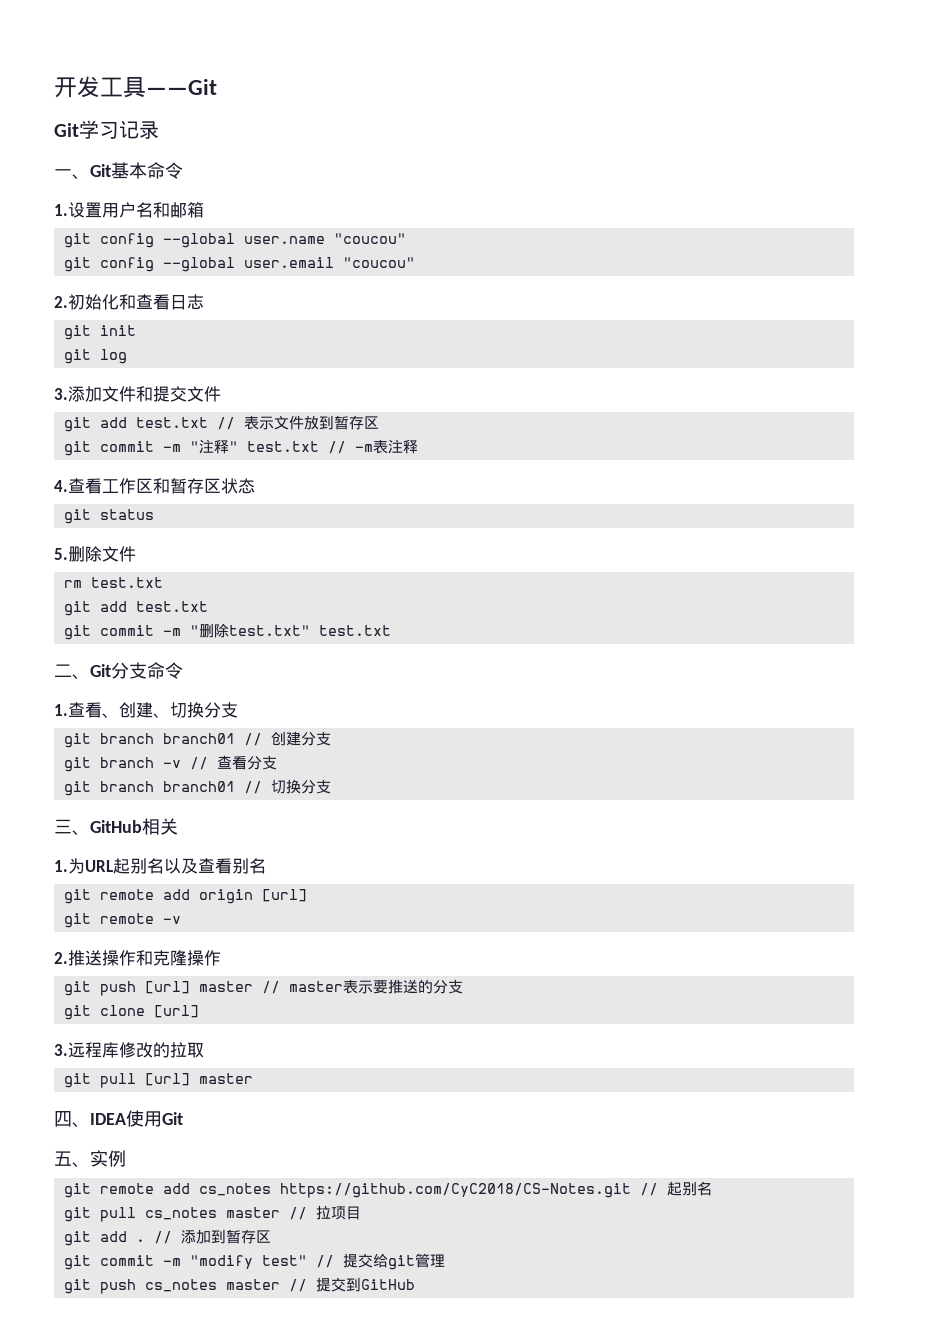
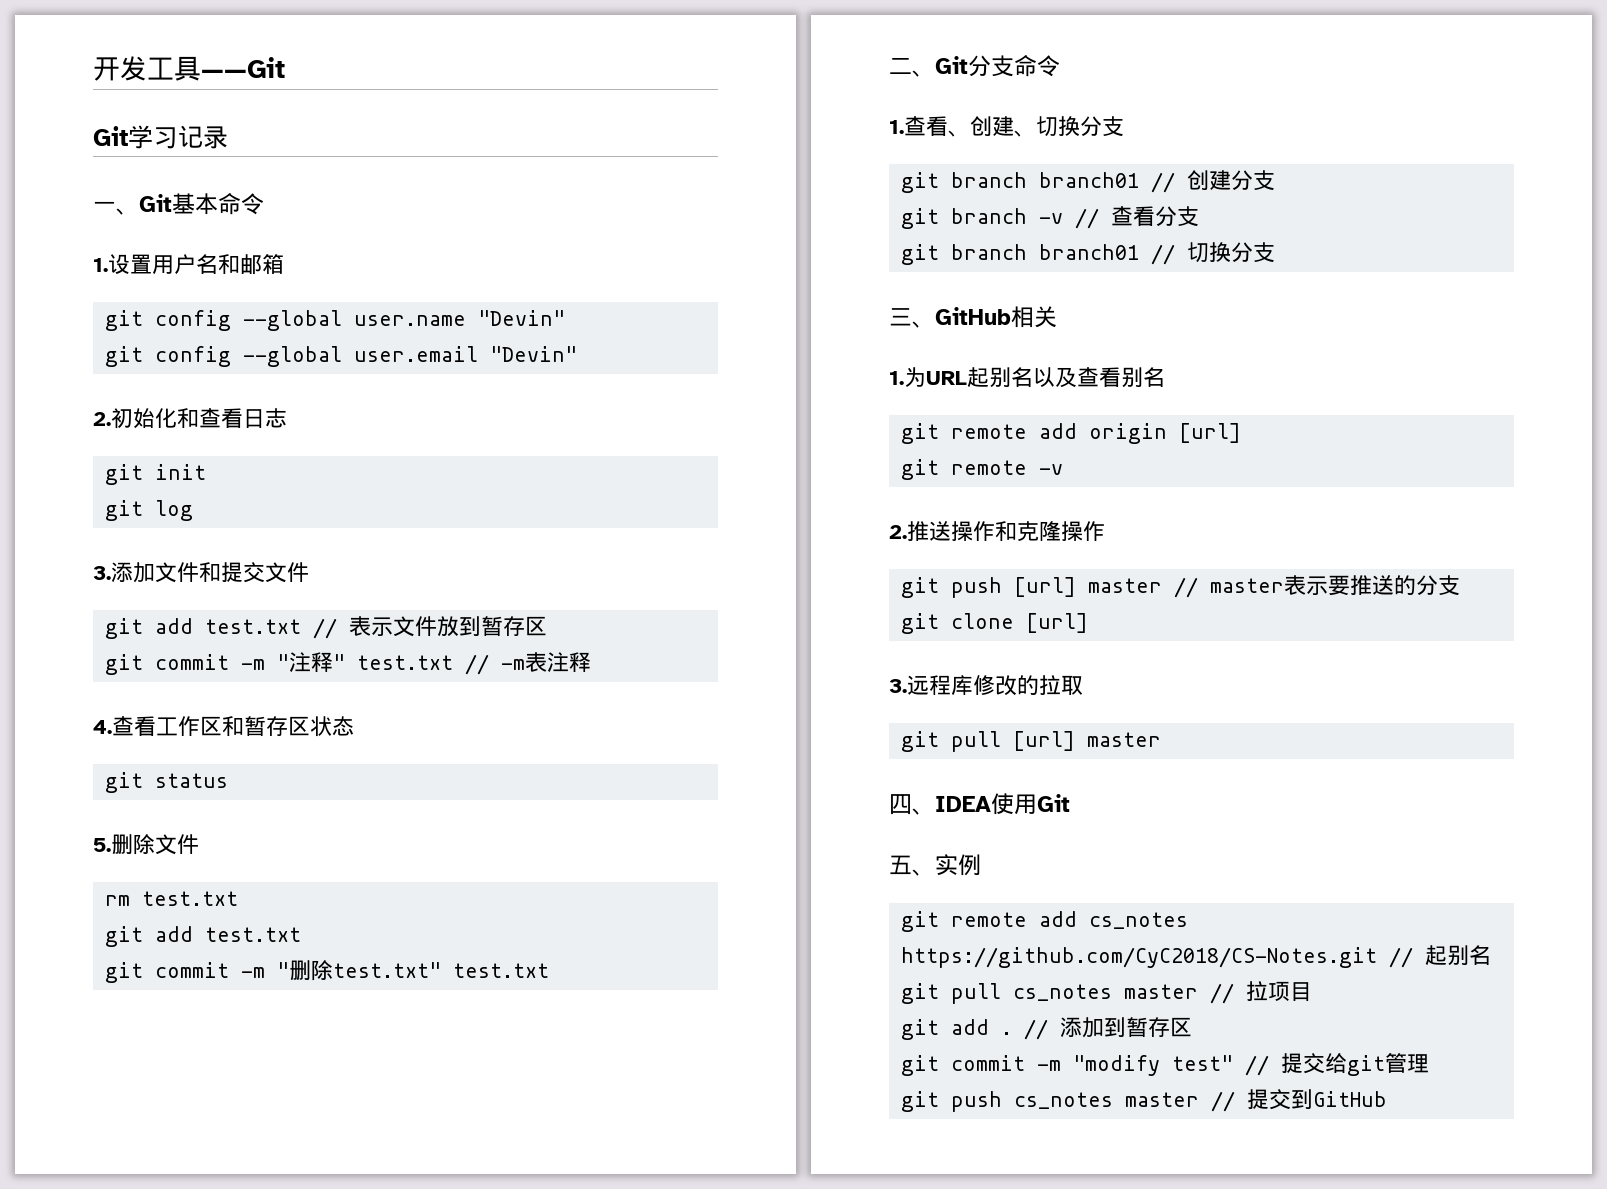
[333,233,406,244] "coucou" -> [478,310,566,326] "Devin"
[342,257,415,268] "coucou" -> [490,346,578,362] "Devin"

